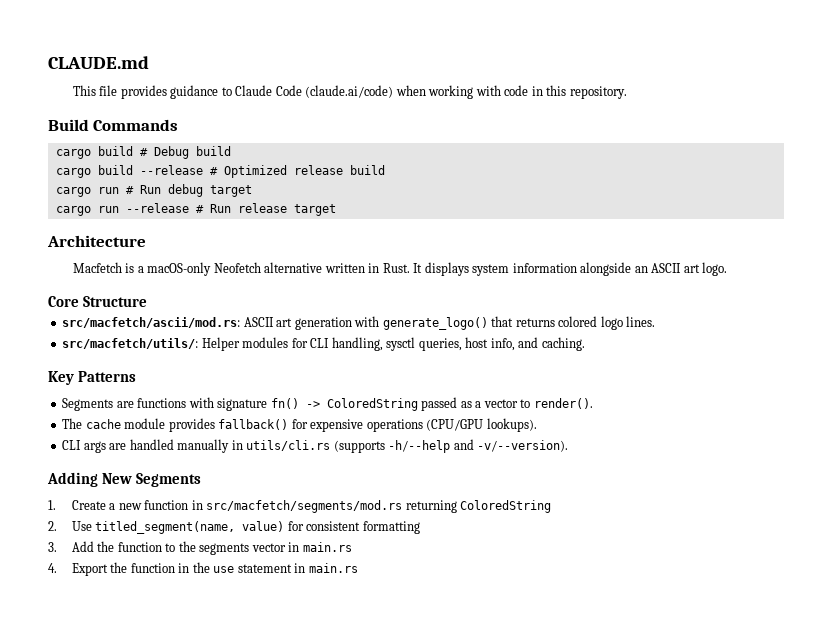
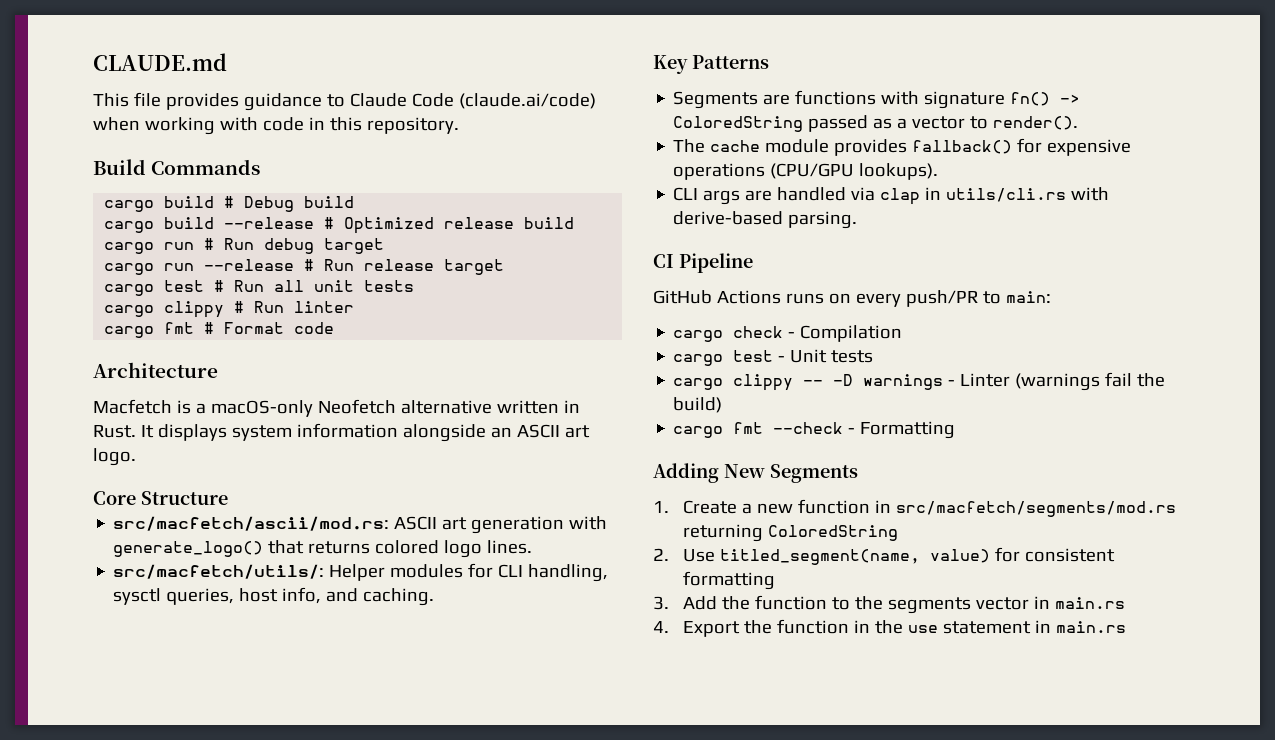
(336, 210) none -> [104,280,415,296] [104,301,355,318] [104,322,335,338] // cargo test # Run all unit tests // cargo clippy # Run linter // cargo fmt # Format code
[177,439,569,453] manually in utils/cli.rs (supports -h/--help and -v/--version). -> [851,187,1110,205] [673,211,858,229] [653,253,753,273] [653,290,1051,307] [673,325,903,342] [673,349,874,366] [673,372,1166,391] [673,397,723,413] [673,421,956,439] via clap in utils/cli.rs with derive-based parsing. // CI Pipeline // GitHub Actions runs on every push/PR to main: // cargo check - Compilation // cargo test - Unit tests // cargo clippy -- -D warnings - Linter (warnings fail the build) // cargo fmt --check - Formatting

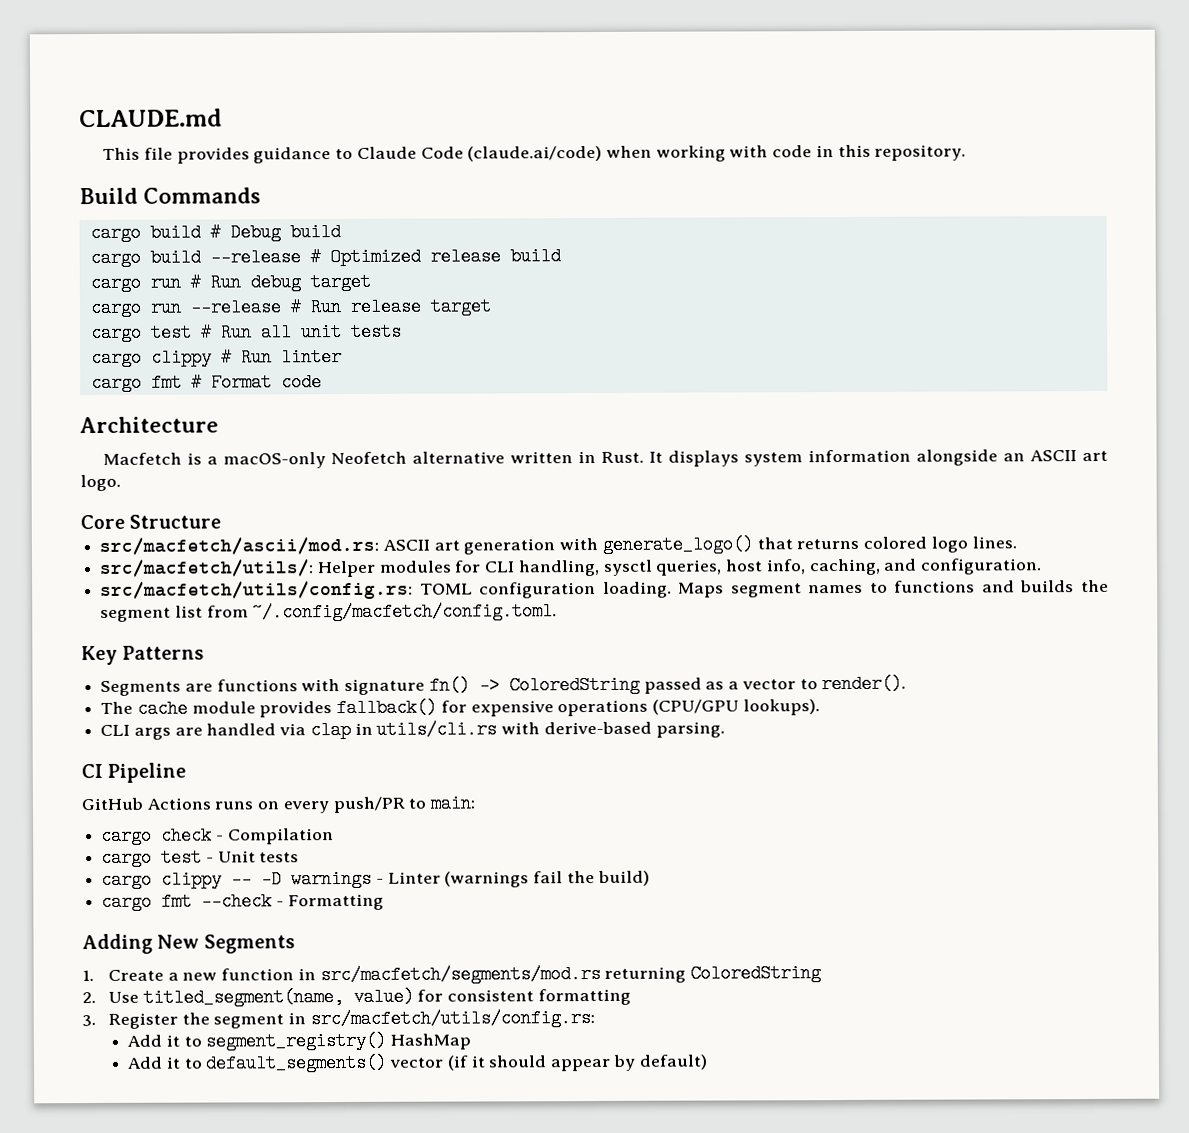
[326,588,435,606] and caching. -> [808,558,1042,576] [100,579,1109,600] [100,602,558,622] caching, and configuration. // src/macfetch/utils/config.rs: TOML configuration loading. Maps segment names to functions and builds the segment list from ~/.config/macfetch/config.toml.
[682,595,1125,614] [653,619,1126,637] Add the function to the segments vector in main.rs // 4. Export the function in the use statement in main.rs -> [108,1009,595,1029] [127,1031,472,1051] [127,1053,708,1073] Register the segment in src/macfetch/utils/config.rs: // Add it to segment_registry() HashMap // Add it to default_segments() vector (if it should appear by default)

